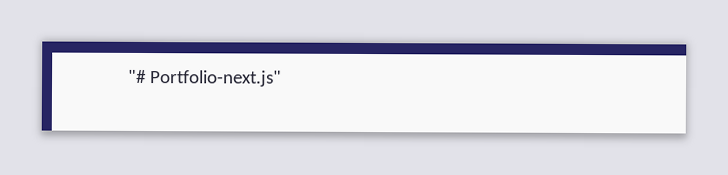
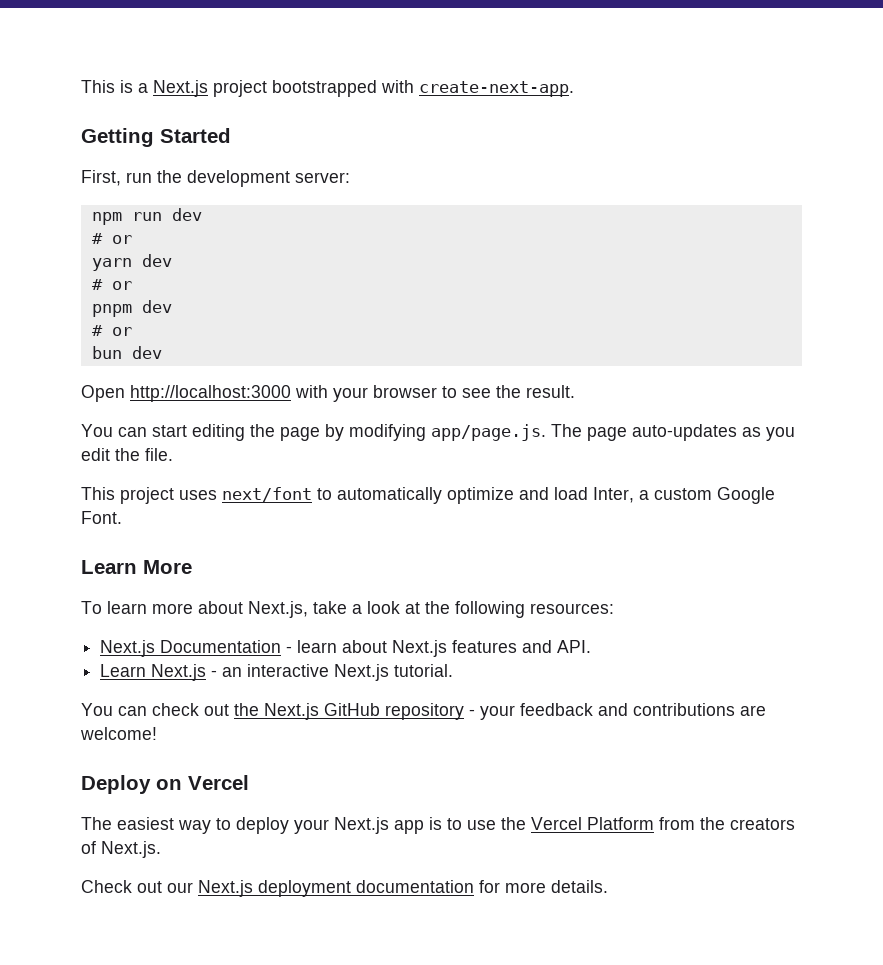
[128,69,282,87] "# Portfolio-next.js" -> [81,80,574,97] [81,128,231,147] [81,170,350,187] [91,208,202,225] [91,233,132,244] [91,254,172,271] [91,279,132,290] [91,300,172,317] [91,325,132,336] [91,346,162,359] [81,385,575,402] [81,424,795,441] [81,448,173,461] [81,487,775,504] [81,511,122,524] [81,560,192,574] [81,601,614,618] [100,640,592,657] [100,664,454,681] [81,703,766,720] [80,727,157,740] [81,775,249,794] [81,817,795,834] [81,841,161,858] [81,880,608,897] This is a Next.js project bootstrapped with create-next-app. // Getting Started // First, run the development server: // npm run dev // # or // yarn dev // # or // pnpm dev // # or // bun dev // Open http://localhost:3000 with your browser to see the result. // You can start editing the page by modifying app/page.js. The page auto-updates as you edit the file. // This project uses next/font to automatically optimize and load Inter, a custom Google Font. // Learn More // To learn more about Next.js, take a look at the following resources: // Next.js Documentation - learn about Next.js features and API. // Learn Next.js - an interactive Next.js tutorial. // You can check out the Next.js GitHub repository - your feedback and contributions are welcome! // Deploy on Vercel // The easiest way to deploy your Next.js app is to use the Vercel Platform from the creators of Next.js. // Check out our Next.js deployment documentation for more details.

